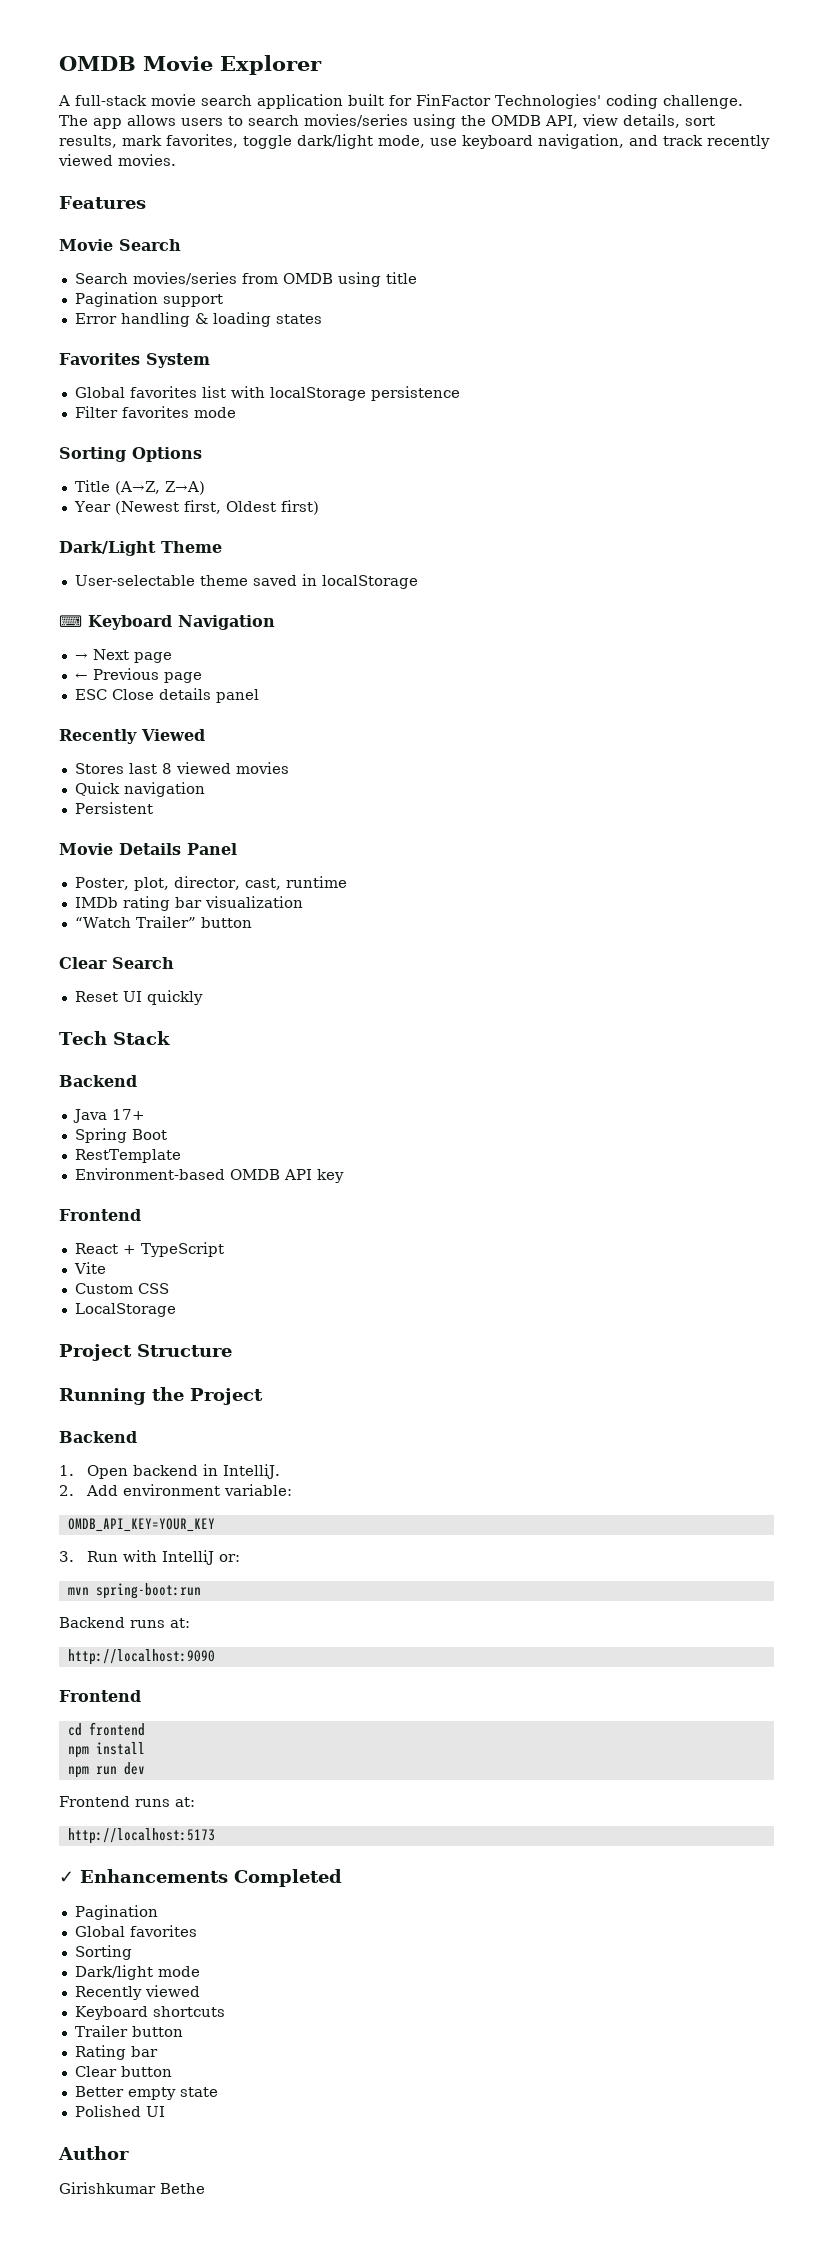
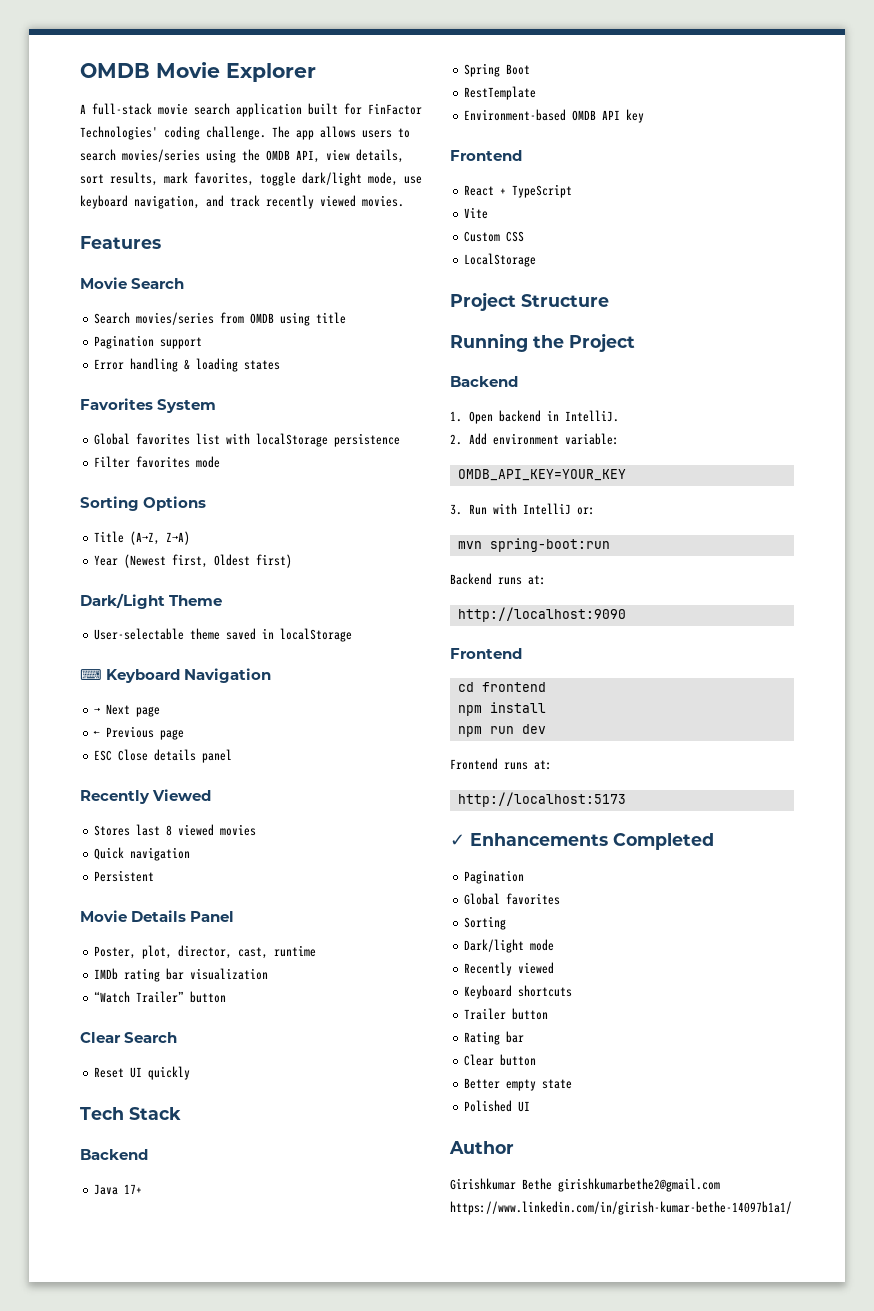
(205, 2188) none -> [558,1178,720,1192] [450,1201,792,1215] girishkumarbethe2@gmail.com https://www.linkedin.com/in/girish-kumar-bethe-14097b1a1/

